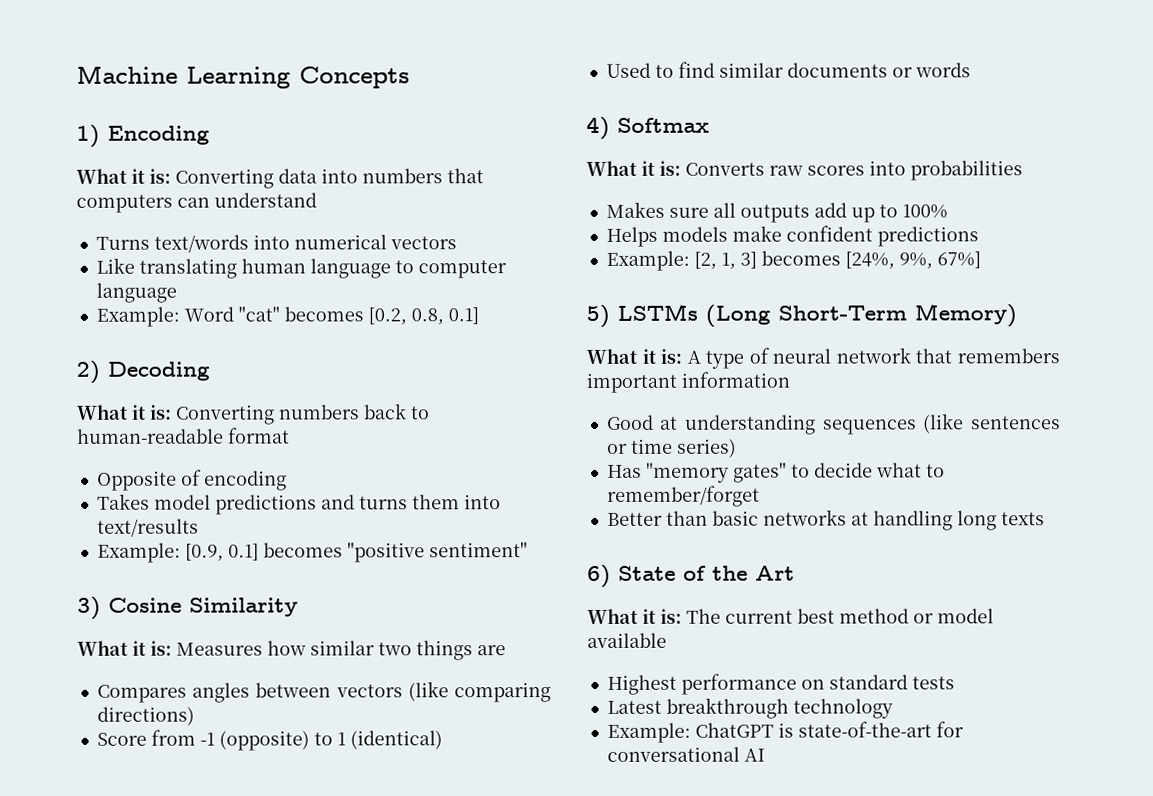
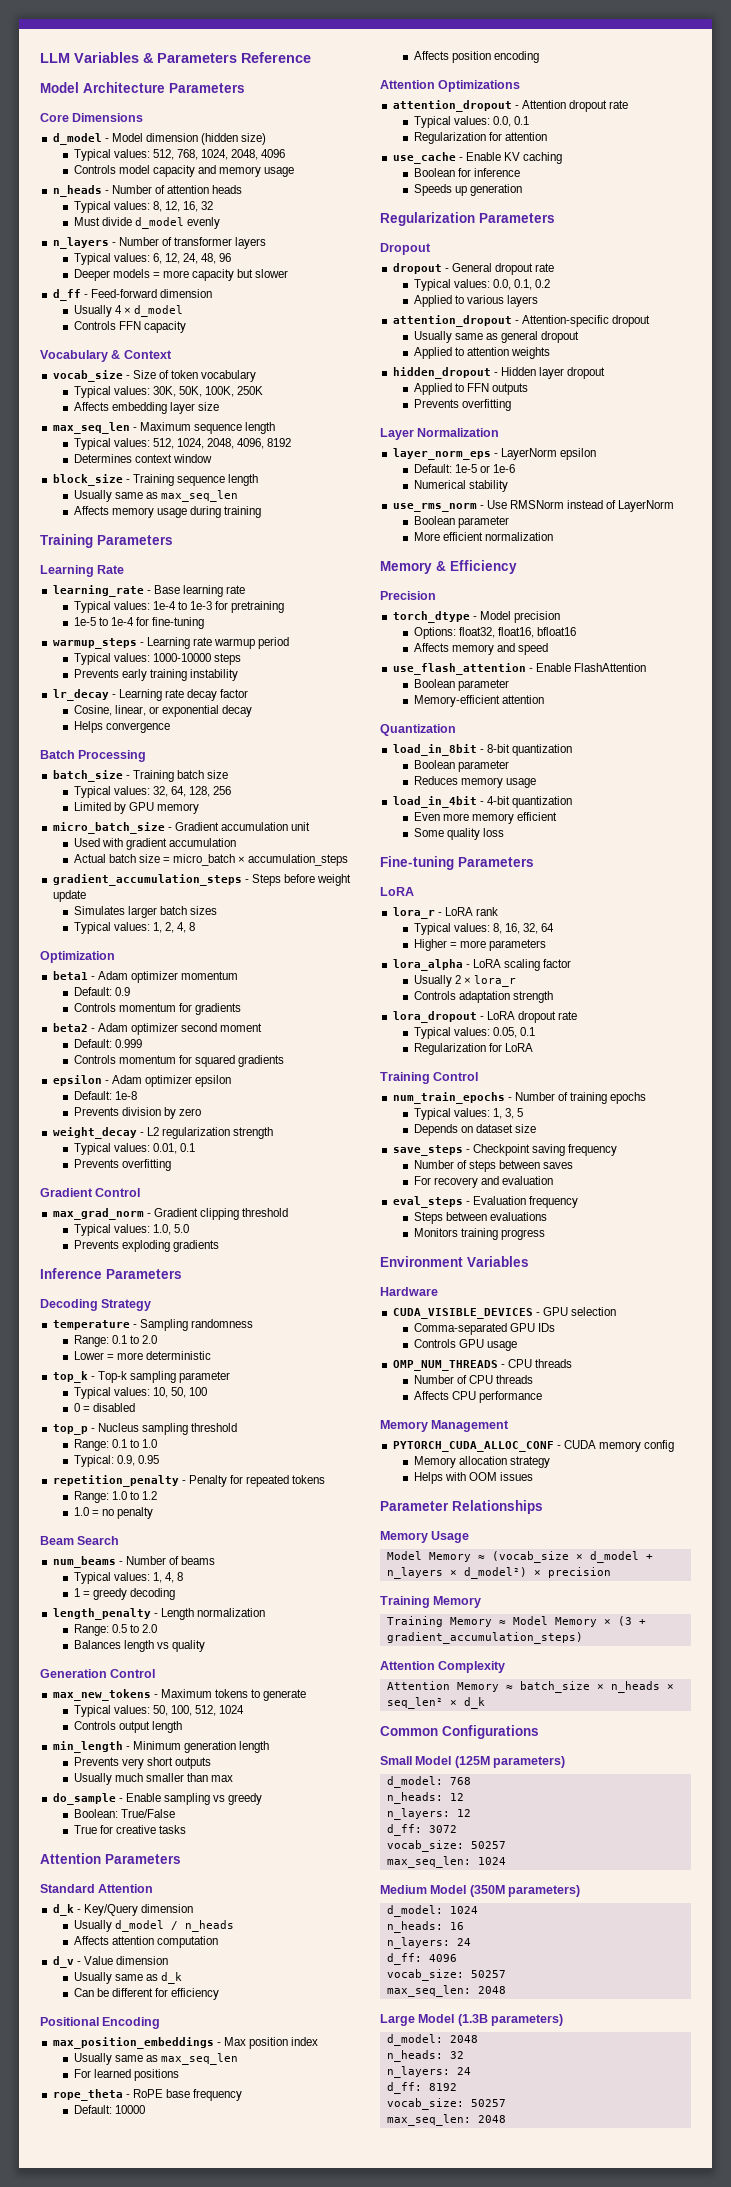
[76,65,410,89] [76,124,210,148] [76,168,484,189] [76,192,317,213] [95,234,457,253] [95,257,507,279] [95,282,177,303] [95,306,479,327] [76,360,210,384] [77,403,430,425] [77,427,290,444] [96,469,287,491] [96,493,501,515] [96,518,199,537] [96,542,528,563] [77,596,298,620] [77,640,506,661] [96,681,551,703] [96,706,195,726] [96,729,443,751] [605,61,971,78] [586,116,709,140] [586,160,1023,181] [605,201,948,223] [605,225,979,247] [605,250,981,271] [586,303,1017,328] [586,347,1060,369] [586,371,790,393] [606,413,1061,435] [606,438,737,458] [606,462,945,483] [606,485,760,507] [606,509,1045,531] [587,564,795,588] [587,608,994,624] [587,632,667,648] [606,673,955,695] [606,697,893,719] [606,721,964,743] [606,746,765,762] Machine Learning Concepts // 1) Encoding // What it is: Converting data into numbers that computers can understand // Turns text/words into numerical vectors // Like translating human language to computer language // Example: Word "cat" becomes [0.2, 0.8, 0.1] // 2) Decoding // What it is: Converting numbers back to human-readable format // Opposite of encoding // Takes model predictions and turns them into text/results // Example: [0.9, 0.1] becomes "positive sentiment" // 3) Cosine Similarity // What it is: Measures how similar two things are // Compares angles between vectors (like comparing directions) // Score from -1 (opposite) to 1 (identical) // Used to find similar documents or words // 4) Softmax // What it is: Converts raw scores into probabilities // Makes sure all outputs add up to 100% // Helps models make confident predictions // Example: [2, 1, 3] becomes [24%, 9%, 67%] // 5) LSTMs (Long Short-Term Memory) // What it is: A type of neural network that remembers important information // Good at understanding sequences (like sentences or time series) // Has "memory gates" to decide what to remember/forget // Better than basic networks at handling long texts // 6) State of the Art // What it is: The current best method or model available // Highest performance on standard tests // Latest breakthrough technology // Example: ChatGPT is state-of-the-art for conversational AI -> [40,52,311,63] [40,82,245,93] [40,113,144,122] [52,133,267,145] [73,149,286,161] [73,165,295,177] [52,185,243,197] [73,201,214,213] [73,217,221,229] [52,237,267,249] [73,253,232,265] [73,269,289,281] [52,289,212,301] [73,305,184,317] [73,321,187,333] [40,350,172,362] [52,370,257,382] [73,386,264,398] [73,402,220,414] [52,422,276,434] [73,438,292,450] [73,454,213,463] [52,474,259,486] [73,490,239,502] [73,506,262,518] [40,534,173,548] [40,565,125,577] [52,585,246,597] [73,601,285,613] [73,617,205,629] [52,637,290,649] [73,653,242,665] [73,669,239,681] [52,689,249,701] [73,705,253,717] [73,721,170,733] [40,750,147,762] [52,770,229,782] [73,786,232,798] [73,802,200,814] [52,822,311,834] [73,838,237,850] [73,854,349,866] [52,874,352,886] [52,890,86,902] [73,906,218,918] [73,922,196,934] [40,951,115,963] [52,971,239,983] [73,987,130,996] [73,1003,242,1015] [52,1023,263,1035] [73,1039,142,1048] [73,1055,285,1067] [52,1075,232,1087] [73,1091,137,1100] [73,1107,202,1119] [52,1127,274,1139] [73,1143,196,1155] [73,1159,171,1171] [40,1188,141,1197] [52,1208,289,1220] [73,1224,190,1236] [73,1240,220,1252] [40,1268,182,1279] [40,1299,152,1311] [52,1319,253,1331] [73,1335,158,1347] [73,1351,212,1360] [52,1371,231,1383] [73,1387,208,1399] [73,1403,136,1412] [52,1423,238,1435] [73,1439,158,1451] [73,1455,160,1467] [52,1475,326,1487] [73,1491,158,1503] [73,1507,154,1519] [40,1536,120,1545] [52,1556,216,1568] [73,1572,184,1584] [73,1588,176,1600] [52,1608,265,1620] [73,1624,158,1636] [73,1640,206,1652] [40,1669,156,1678] [52,1689,307,1701] [73,1705,245,1717] [73,1721,183,1733] [52,1741,270,1753] [73,1757,212,1769] [73,1773,234,1785] [52,1793,263,1805] [73,1809,175,1818] [73,1825,187,1834] [40,1853,181,1864] [40,1884,154,1893] [52,1904,193,1916] [73,1920,234,1932] [73,1936,219,1948] [52,1956,168,1968] [73,1972,183,1984] [73,1988,220,2000] [40,2017,161,2029] [52,2037,319,2049] [73,2053,239,2065] [73,2069,180,2081] [52,2089,243,2101] [73,2105,145,2114] [413,51,540,63] [380,80,521,92] [392,100,629,112] [413,116,530,128] [413,132,548,144] [392,152,563,164] [413,168,521,177] [413,184,523,196] [380,212,555,226] [380,243,431,255] [392,263,555,275] [413,279,551,291] [413,295,539,307] [392,315,650,327] [413,331,580,343] [413,347,551,359] [392,367,606,379] [413,383,529,395] [413,399,511,411] [380,428,500,440] [392,448,596,460] [413,464,516,473] [413,480,508,492] [392,500,675,512] [413,516,509,528] [413,532,554,541] [380,560,517,574] [380,591,436,600] [392,611,560,623] [413,627,577,639] [413,643,549,655] [392,663,646,675] [413,679,509,691] [413,695,544,707] [380,724,456,736] [392,744,572,756] [413,760,509,772] [413,776,537,788] [392,796,572,808] [413,812,558,824] [413,828,505,840] [380,856,534,870] [380,887,414,896] [392,907,498,919] [413,923,555,935] [413,939,547,951] [392,959,572,971] [413,975,517,987] [413,991,554,1003] [392,1011,578,1023] [413,1027,536,1039] [413,1043,534,1055] [380,1072,479,1084] [392,1092,647,1104] [413,1108,524,1120] [413,1124,537,1136] [392,1144,618,1156] [413,1160,574,1172] [413,1176,554,1188] [392,1196,578,1208] [413,1212,548,1224] [413,1228,546,1240] [380,1256,529,1267] [380,1287,438,1296] [392,1307,616,1319] [413,1323,556,1335] [413,1339,518,1351] [392,1359,572,1371] [413,1375,534,1384] [413,1391,543,1403] [380,1420,510,1432] [392,1440,675,1452] [413,1456,551,1468] [413,1472,534,1484] [380,1500,543,1514] [380,1531,470,1543] [386,1551,653,1563] [386,1567,611,1579] [380,1596,482,1608] [386,1616,646,1627] [386,1632,583,1644] [380,1661,506,1673] [386,1681,674,1693] [386,1697,485,1709] [380,1725,539,1739] [380,1756,566,1768] [386,1776,471,1788] [386,1792,464,1804] [386,1808,471,1820] [386,1824,457,1836] [386,1840,506,1852] [386,1856,506,1868] [380,1885,581,1897] [386,1905,478,1917] [386,1921,464,1933] [386,1937,471,1949] [386,1953,457,1965] [386,1969,506,1981] [386,1985,506,1997] [380,2014,564,2026] [386,2034,478,2046] [386,2050,464,2062] [386,2066,471,2078] [386,2082,457,2094] [386,2098,506,2110] [386,2114,506,2126] LLM Variables & Parameters Reference // Model Architecture Parameters // Core Dimensions // d_model - Model dimension (hidden size) // Typical values: 512, 768, 1024, 2048, 4096 // Controls model capacity and memory usage // n_heads - Number of attention heads // Typical values: 8, 12, 16, 32 // Must divide d_model evenly // n_layers - Number of transformer layers // Typical values: 6, 12, 24, 48, 96 // Deeper models = more capacity but slower // d_ff - Feed-forward dimension // Usually 4 × d_model // Controls FFN capacity // Vocabulary & Context // vocab_size - Size of token vocabulary // Typical values: 30K, 50K, 100K, 250K // Affects embedding layer size // max_seq_len - Maximum sequence length // Typical values: 512, 1024, 2048, 4096, 8192 // Determines context window // block_size - Training sequence length // Usually same as max_seq_len // Affects memory usage during training // Training Parameters // Learning Rate // learning_rate - Base learning rate // Typical values: 1e-4 to 1e-3 for pretraining // 1e-5 to 1e-4 for fine-tuning // warmup_steps - Learning rate warmup period // Typical values: 1000-10000 steps // Prevents early training instability // lr_decay - Learning rate decay factor // Cosine, linear, or exponential decay // Helps convergence // Batch Processing // batch_size - Training batch size // Typical values: 32, 64, 128, 256 // Limited by GPU memory // micro_batch_size - Gradient accumulation unit // Used with gradient accumulation // Actual batch size = micro_batch × accumulation_steps // gradient_accumulation_steps - Steps before weight update // Simulates larger batch sizes // Typical values: 1, 2, 4, 8 // Optimization // beta1 - Adam optimizer momentum // Default: 0.9 // Controls momentum for gradients // beta2 - Adam optimizer second moment // Default: 0.999 // Controls momentum for squared gradients // epsilon - Adam optimizer epsilon // Default: 1e-8 // Prevents division by zero // weight_decay - L2 regularization strength // Typical values: 0.01, 0.1 // Prevents overfitting // Gradient Control // max_grad_norm - Gradient clipping threshold // Typical values: 1.0, 5.0 // Prevents exploding gradients // Inference Parameters // Decoding Strategy // temperature - Sampling randomness // Range: 0.1 to 2.0 // Lower = more deterministic // top_k - Top-k sampling parameter // Typical values: 10, 50, 100 // 0 = disabled // top_p - Nucleus sampling threshold // Range: 0.1 to 1.0 // Typical: 0.9, 0.95 // repetition_penalty - Penalty for repeated tokens // Range: 1.0 to 1.2 // 1.0 = no penalty // Beam Search // num_beams - Number of beams // Typical values: 1, 4, 8 // 1 = greedy decoding // length_penalty - Length normalization // Range: 0.5 to 2.0 // Balances length vs quality // Generation Control // max_new_tokens - Maximum tokens to generate // Typical values: 50, 100, 512, 1024 // Controls output length // min_length - Minimum generation length // Prevents very short outputs // Usually much smaller than max // do_sample - Enable sampling vs greedy // Boolean: True/False // True for creative tasks // Attention Parameters // Standard Attention // d_k - Key/Query dimension // Usually d_model / n_heads // Affects attention computation // d_v - Value dimension // Usually same as d_k // Can be different for efficiency // Positional Encoding // max_position_embeddings - Max position index // Usually same as max_seq_len // For learned positions // rope_theta - RoPE base frequency // Default: 10000 // Affects position encoding // Attention Optimizations // attention_dropout - Attention dropout rate // Typical values: 0.0, 0.1 // Regularization for attention // use_cache - Enable KV caching // Boolean for inference // Speeds up generation // Regularization Parameters // Dropout // dropout - General dropout rate // Typical values: 0.0, 0.1, 0.2 // Applied to various layers // attention_dropout - Attention-specific dropout // Usually same as general dropout // Applied to attention weights // hidden_dropout - Hidden layer dropout // Applied to FFN outputs // Prevents overfitting // Layer Normalization // layer_norm_eps - LayerNorm epsilon // Default: 1e-5 or 1e-6 // Numerical stability // use_rms_norm - Use RMSNorm instead of LayerNorm // Boolean parameter // More efficient normalization // Memory & Efficiency // Precision // torch_dtype - Model precision // Options: float32, float16, bfloat16 // Affects memory and speed // use_flash_attention - Enable FlashAttention // Boolean parameter // Memory-efficient attention // Quantization // load_in_8bit - 8-bit quantization // Boolean parameter // Reduces memory usage // load_in_4bit - 4-bit quantization // Even more memory efficient // Some quality loss // Fine-tuning Parameters // LoRA // lora_r - LoRA rank // Typical values: 8, 16, 32, 64 // Higher = more parameters // lora_alpha - LoRA scaling factor // Usually 2 × lora_r // Controls adaptation strength // lora_dropout - LoRA dropout rate // Typical values: 0.05, 0.1 // Regularization for LoRA // Training Control // num_train_epochs - Number of training epochs // Typical values: 1, 3, 5 // Depends on dataset size // save_steps - Checkpoint saving frequency // Number of steps between saves // For recovery and evaluation // eval_steps - Evaluation frequency // Steps between evaluations // Monitors training progress // Environment Variables // Hardware // CUDA_VISIBLE_DEVICES - GPU selection // Comma-separated GPU IDs // Controls GPU usage // OMP_NUM_THREADS - CPU threads // Number of CPU threads // Affects CPU performance // Memory Management // PYTORCH_CUDA_ALLOC_CONF - CUDA memory config // Memory allocation strategy // Helps with OOM issues // Parameter Relationships // Memory Usage // Model Memory ≈ (vocab_size × d_model + n_layers × d_model²) × precision // Training Memory // Training Memory ≈ Model Memory × (3 + gradient_accumulation_steps) // Attention Complexity // Attention Memory ≈ batch_size × n_heads × seq_len² × d_k // Common Configurations // Small Model (125M parameters) // d_model: 768 // n_heads: 12 // n_layers: 12 // d_ff: 3072 // vocab_size: 50257 // max_seq_len: 1024 // Medium Model (350M parameters) // d_model: 1024 // n_heads: 16 // n_layers: 24 // d_ff: 4096 // vocab_size: 50257 // max_seq_len: 2048 // Large Model (1.3B parameters) // d_model: 2048 // n_heads: 32 // n_layers: 24 // d_ff: 8192 // vocab_size: 50257 // max_seq_len: 2048

